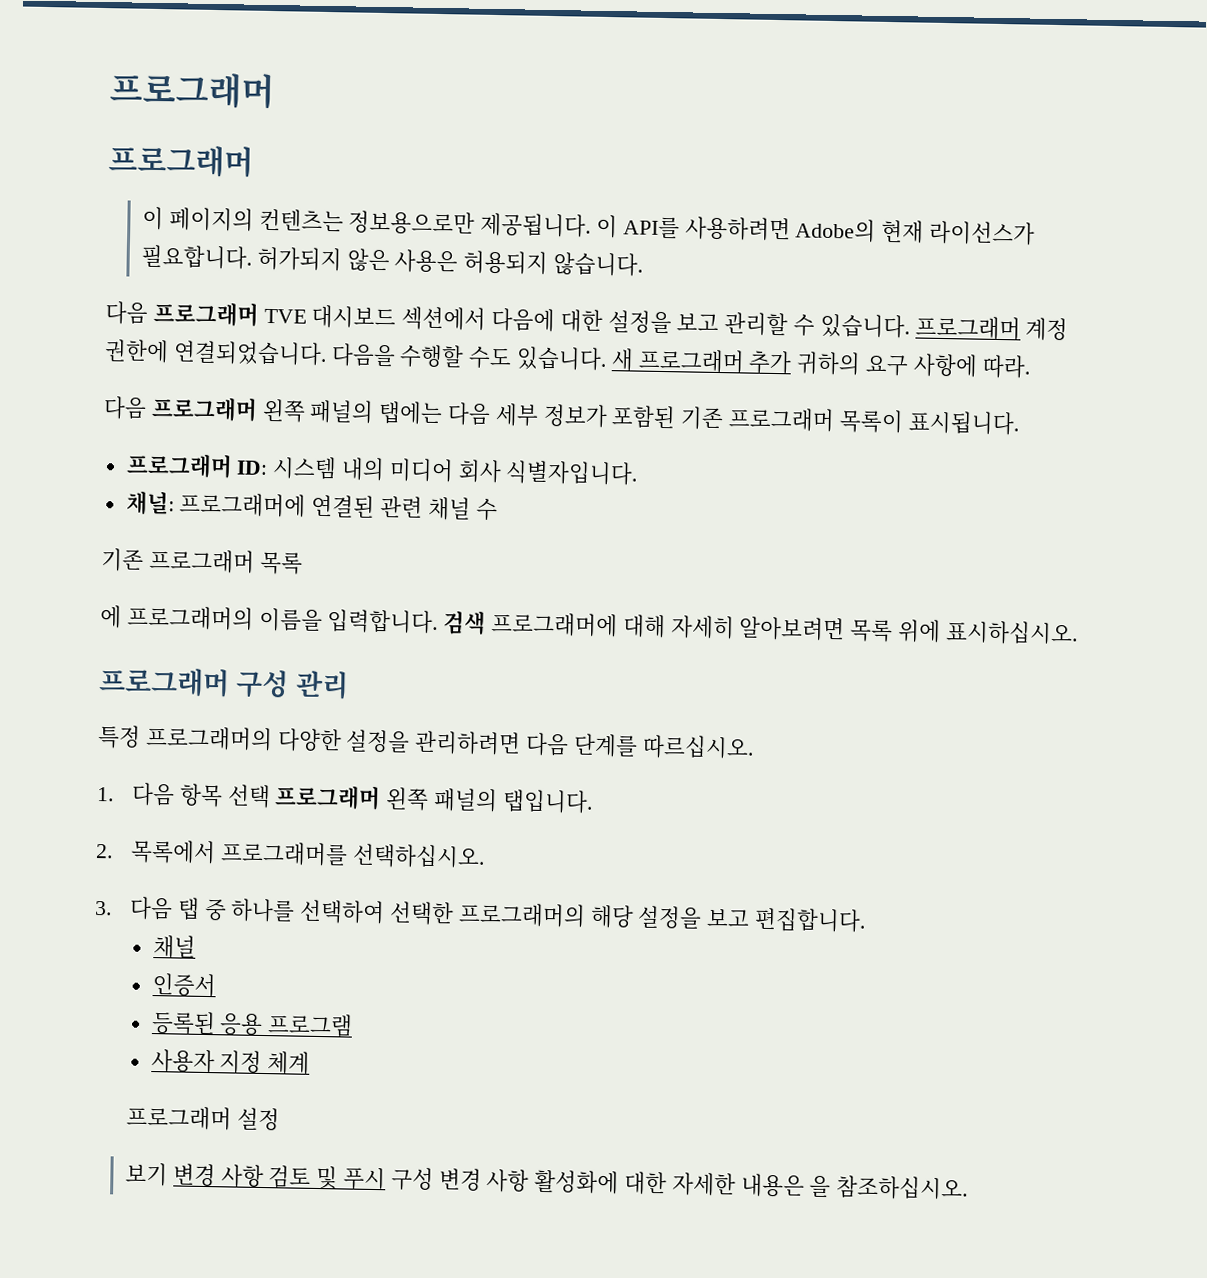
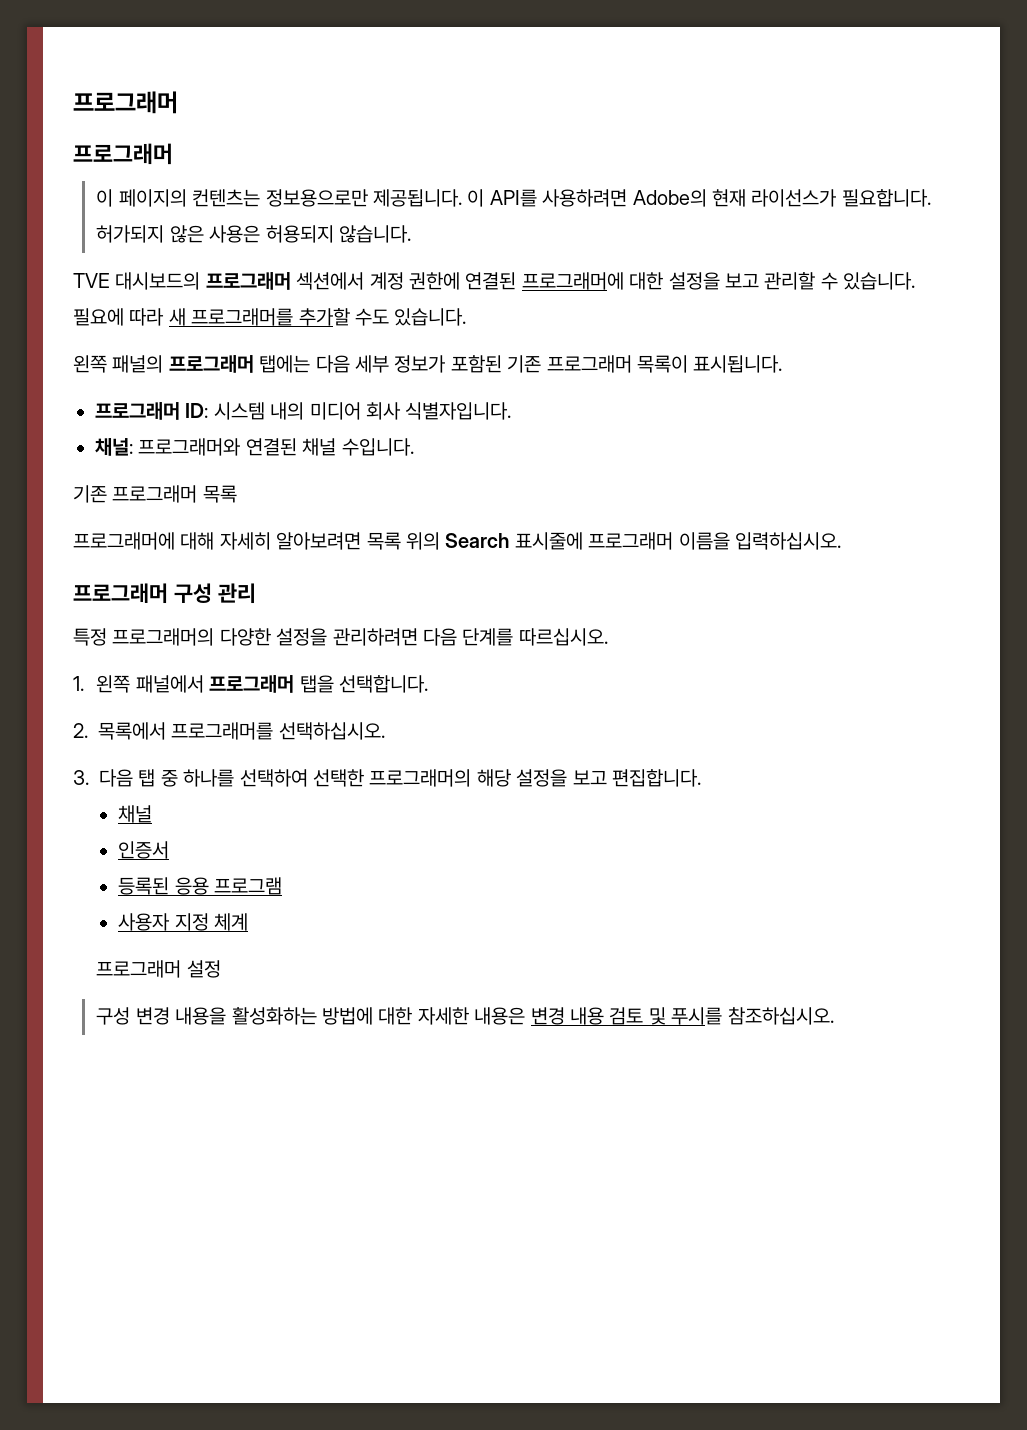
[105,301,556,333] 다음 프로그래머 TVE 대시보드 섹션에서 다음에 -> [73,272,624,290] TVE 대시보드의 프로그래머 섹션에서 계정 권한에 연결된 프로그래머에
[914,315,1069,342] [104,339,1031,379] [103,396,375,424] 프로그래머 계정 권한에 연결되었습니다. 다음을 수행할 수도 있습니다. 새 프로그래머 추가 귀하의 요구 사항에 따라. // 다음 프로그래머 왼쪽 패널의 -> [73,308,467,326] [73,355,254,373] 필요에 따라 새 프로그래머를 추가할 수도 있습니다. // 왼쪽 패널의 프로그래머
[179,492,498,522] [101,548,303,575] [100,605,487,635] 프로그래머에 연결된 관련 채널 수 // 기존 프로그래머 목록 // 에 프로그래머의 이름을 입력합니다. 검색 -> [138,438,414,456] [73,485,237,503] 프로그래머와 연결된 채널 수입니다. // 기존 프로그래머 목록 //
[897,619,1078,646] 위에 표시하십시오. -> [406,532,841,550] 위의 Search 표시줄에 프로그래머 이름을 입력하십시오.
[130,782,593,814] 다음 항목 선택 프로그래머 왼쪽 패널의 탭입니다. -> [96,675,428,693] 왼쪽 패널에서 프로그래머 탭을 선택합니다.
[124,1162,832,1198] 보기 변경 사항 검토 및 푸시 구성 변경 사항 활성화에 대한 자세한 내용은 을 -> [96,1007,723,1025] 구성 변경 내용을 활성화하는 방법에 대한 자세한 내용은 변경 내용 검토 및 푸시를

